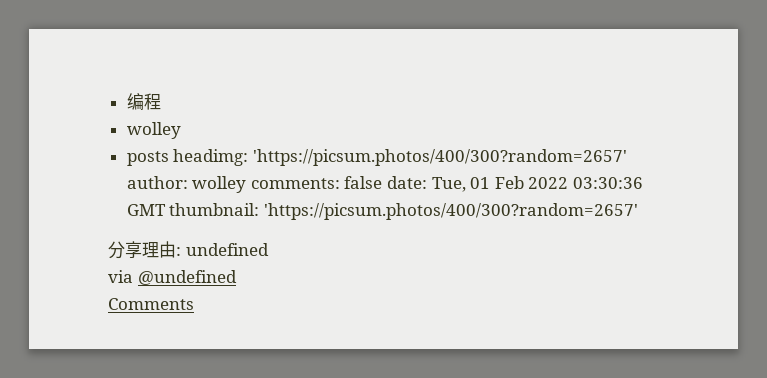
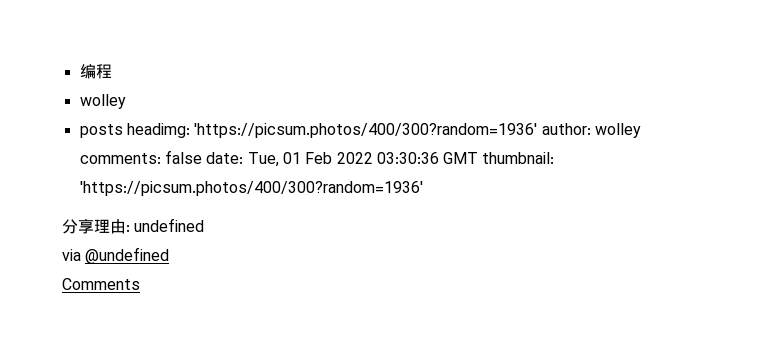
[252,149,627,166] 'https://picsum.photos/400/300?random=2657' -> [194,123,538,138] 'https://picsum.photos/400/300?random=1936'
[263,203,638,220] 'https://picsum.photos/400/300?random=2657' -> [79,181,423,196] 'https://picsum.photos/400/300?random=1936'

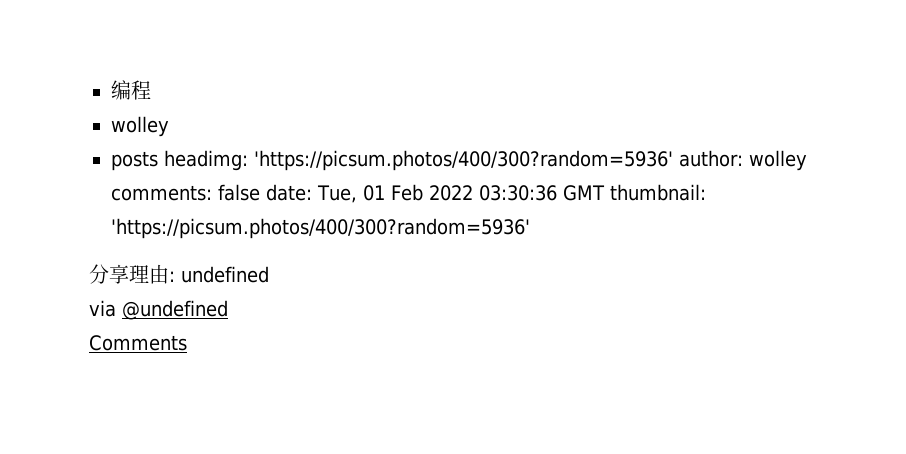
[194,123,538,138] 'https://picsum.photos/400/300?random=1936' -> [254,150,673,171] 'https://picsum.photos/400/300?random=5936'
[79,181,423,196] 'https://picsum.photos/400/300?random=1936' -> [111,218,530,239] 'https://picsum.photos/400/300?random=5936'

